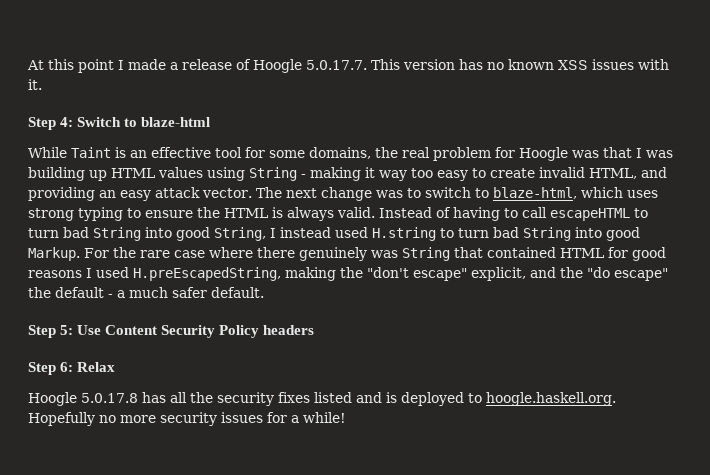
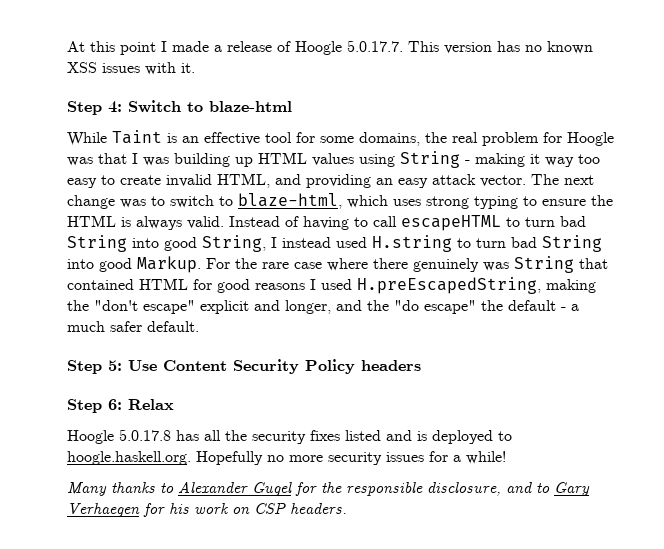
[471,267,526,281] explicit, -> [200,300,331,314] explicit and longer,
(346, 417) none -> [67,481,590,496] [67,502,347,517] // Many thanks to Alexander Gugel for the responsible disclosure, and to Gary Verhaegen for his work on CSP headers.

